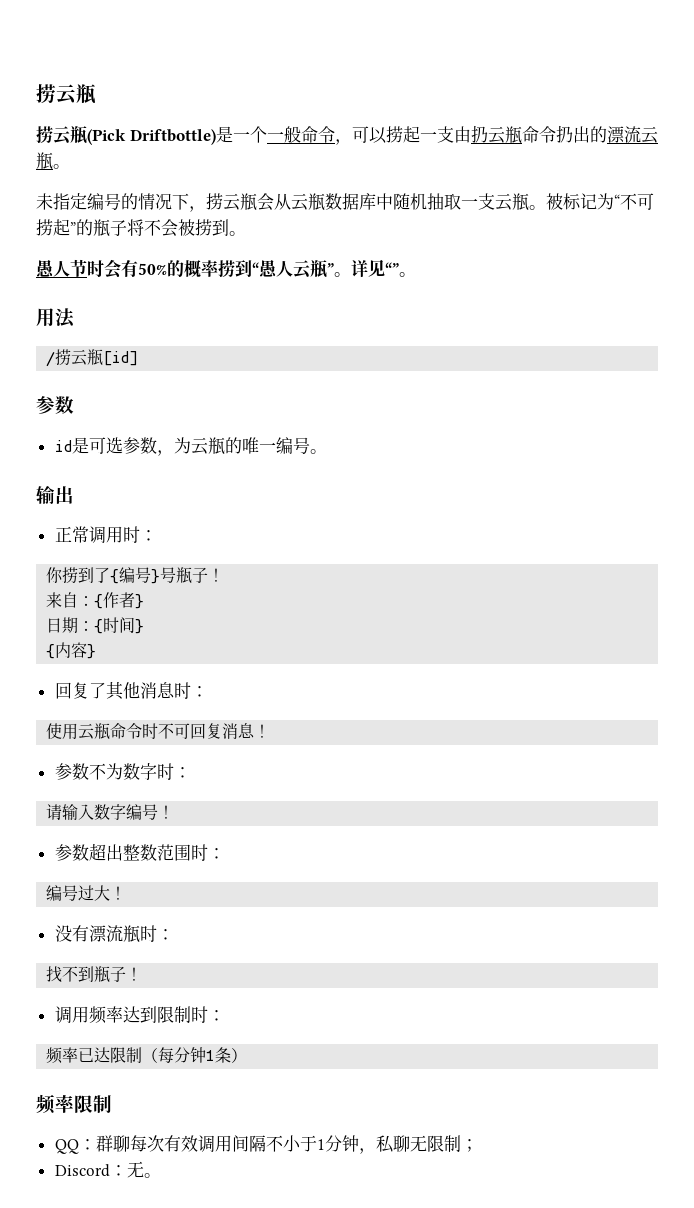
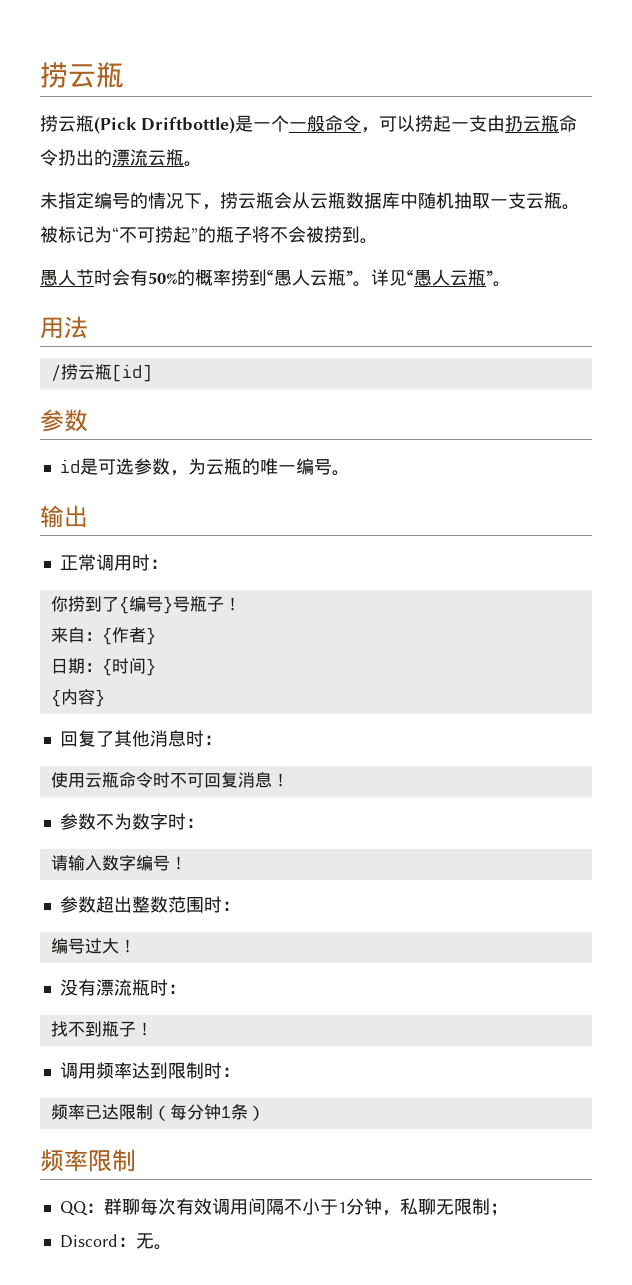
[385,262,399,275] “” -> [407,269,493,286] “愚人云瓶”

